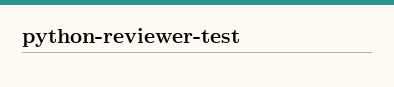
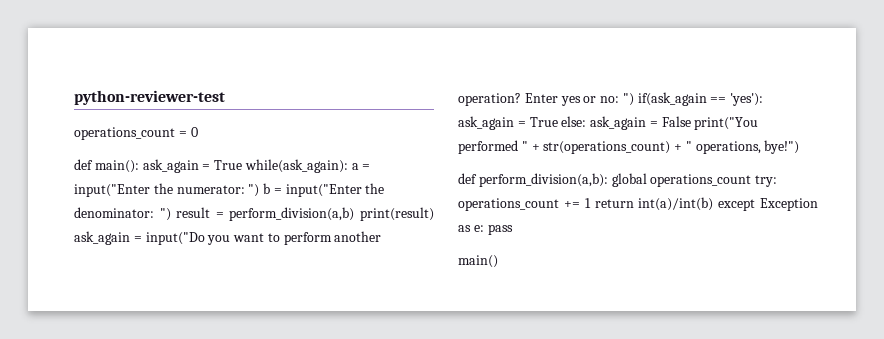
(240, 37) none -> [74,127,198,140] [74,159,371,173] [74,183,385,197] [74,207,434,221] [74,231,382,245] [458,92,764,106] [458,116,759,130] [458,140,800,154] [458,173,778,187] [458,197,818,211] [458,224,513,235] [458,255,498,268] // operations_count = 0 // def main(): ask_again = True while(ask_again): a = input("Enter the numerator: ") b = input("Enter the denominator: ") result = perform_division(a,b) print(result) ask_again = input("Do you want to perform another operation? Enter yes or no: ") if(ask_again == 'yes'): ask_again = True else: ask_again = False print("You performed " + str(operations_count) + " operations, bye!") // def perform_division(a,b): global operations_count try: operations_count += 1 return int(a)/int(b) except Exception as e: pass // main()

